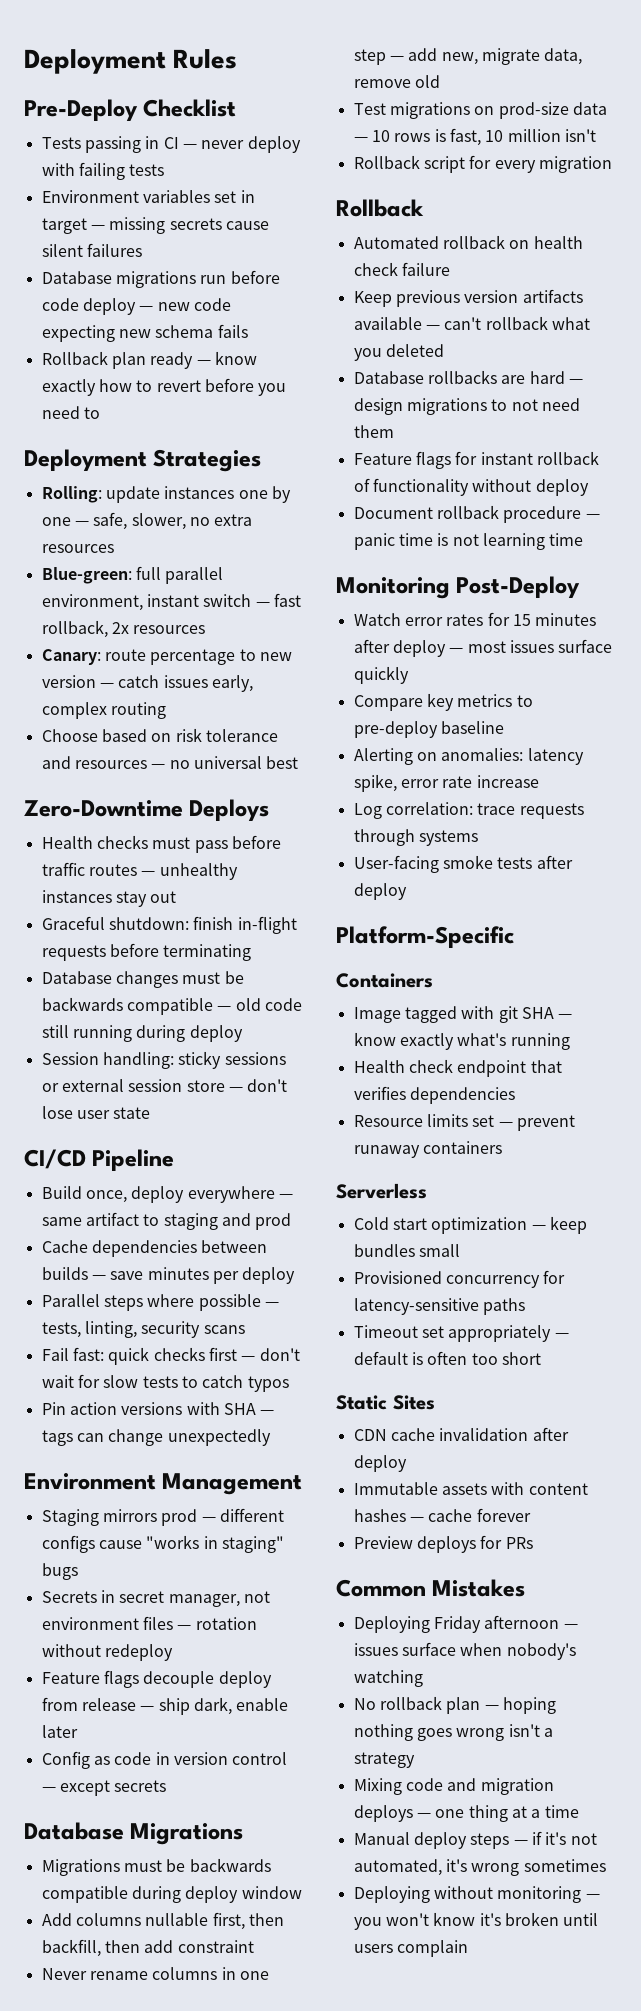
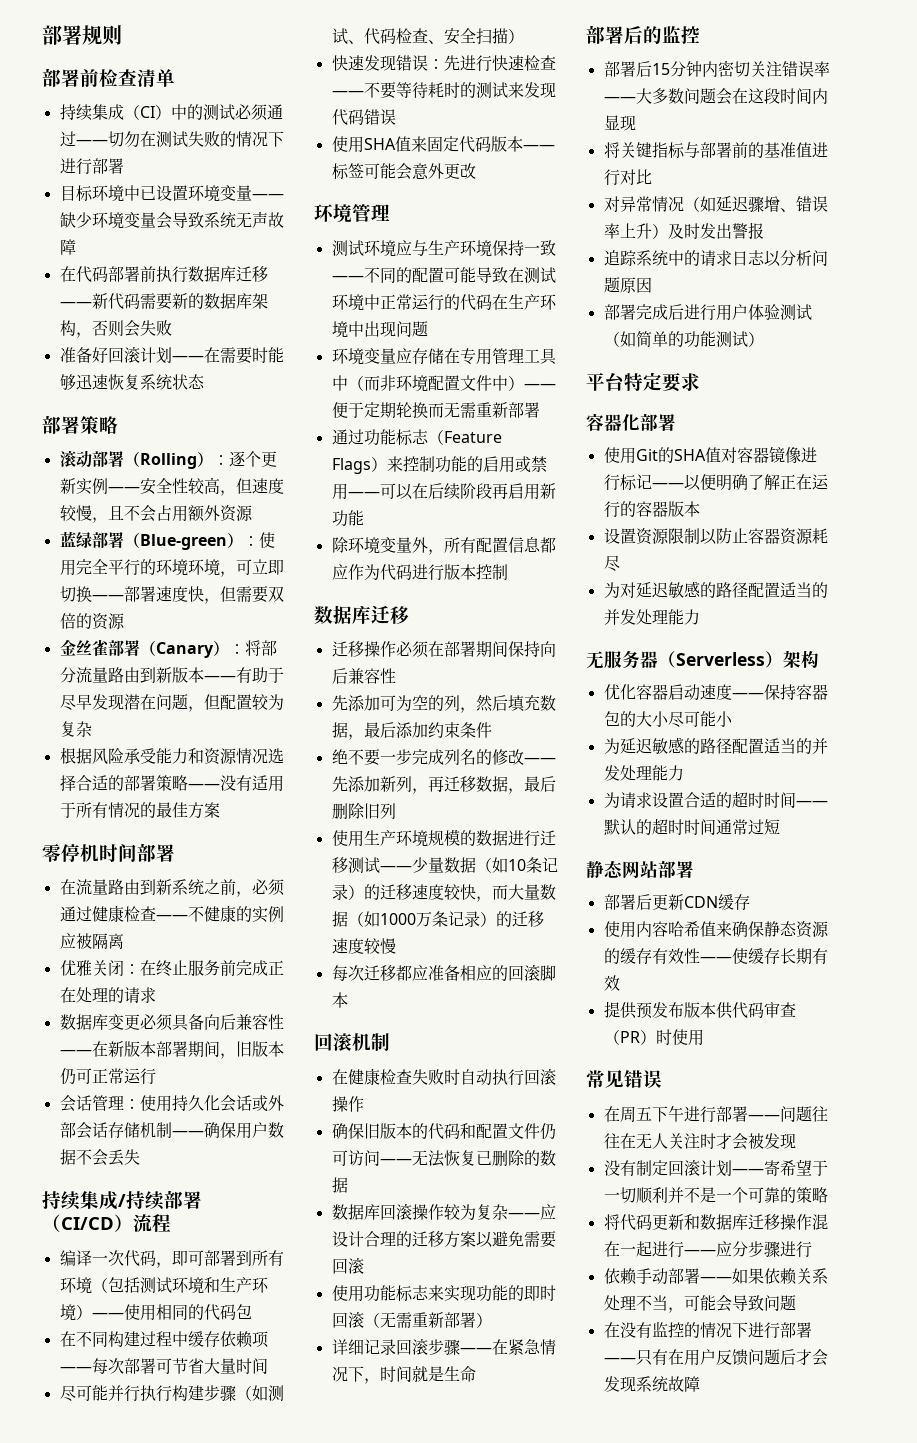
[24,49,238,74] [24,99,237,121] [41,136,301,153] [41,162,165,180] [41,190,255,203] [41,217,269,234] [41,243,142,257] [41,270,280,288] [41,298,231,315] [41,324,248,342] [41,351,257,369] [41,378,287,396] [41,406,100,419] [24,449,262,472] [41,486,291,503] [41,512,253,530] [41,544,114,553] [41,566,224,584] [41,593,301,611] [41,620,206,638] [41,649,292,665] [41,675,253,692] [41,702,166,719] [41,728,278,742] [41,756,299,769] [24,799,270,821] [41,835,281,853] [41,862,238,880] [41,890,177,907] [41,916,297,934] [41,943,252,961] [41,971,244,988] [41,997,302,1015] [41,1025,243,1042] [41,1051,286,1069] [41,1079,288,1092] [41,1106,151,1119] [24,1149,175,1171] [41,1186,293,1203] [41,1212,292,1230] [41,1240,268,1257] [41,1267,296,1284] [41,1294,279,1311] [41,1321,245,1338] [41,1347,300,1365] [41,1374,289,1392] [41,1402,275,1415] [41,1429,271,1446] [24,1473,303,1495] [41,1508,284,1526] [41,1535,284,1553] [41,1563,78,1580] [41,1590,270,1607] [41,1616,257,1630] [41,1644,173,1661] [41,1670,272,1688] [41,1697,289,1715] [41,1725,78,1738] [41,1751,288,1769] [41,1780,167,1796] [24,1822,244,1845] [41,1858,271,1876] [41,1886,302,1903] [41,1912,284,1930] [41,1939,254,1957] [41,1967,269,1980] [353,48,583,65] [353,75,440,88] [353,102,607,119] [353,128,596,146] [353,155,612,173] [336,199,424,217] [353,235,583,249] [353,262,450,276] [353,289,583,307] [353,316,590,330] [353,344,444,361] [353,370,583,384] [353,398,580,415] [353,425,394,438] [353,451,599,469] [353,478,589,496] [353,505,600,523] [353,533,584,550] [336,576,581,599] [353,612,597,626] [353,639,613,657] [353,666,409,684] [353,693,533,711] [353,721,504,738] [353,748,584,765] [353,774,539,792] [353,802,584,819] [353,829,478,846] [353,855,573,873] [353,883,407,900] [336,926,514,948] [336,973,433,988] [353,1006,573,1023] [353,1032,570,1050] [353,1059,562,1077] [353,1086,515,1104] [353,1114,575,1131] [353,1141,502,1158] [336,1183,427,1199] [353,1216,587,1234] [353,1244,460,1257] [353,1270,566,1288] [353,1298,525,1315] [353,1325,569,1342] [353,1351,541,1365] [336,1395,435,1410] [353,1427,569,1441] [353,1455,407,1472] [353,1482,588,1495] [353,1508,531,1522] [353,1535,533,1553] [336,1579,526,1597] [353,1615,578,1633] [353,1642,576,1660] [353,1670,423,1687] [353,1696,556,1714] [353,1724,553,1741] [353,1752,415,1768] [353,1778,554,1795] [353,1805,579,1822] [353,1831,597,1849] [353,1859,606,1876] [353,1886,600,1903] [353,1912,599,1930] [353,1940,468,1957] Deployment Rules // Pre-Deploy Checklist // Tests passing in CI — never deploy with failing tests // Environment variables set in target — missing secrets cause silent failures // Database migrations run before code deploy — new code expecting new schema fails // Rollback plan ready — know exactly how to revert before you need to // Deployment Strategies // Rolling: update instances one by one — safe, slower, no extra resources // Blue-green: full parallel environment, instant switch — fast rollback, 2x resources // Canary: route percentage to new version — catch issues early, complex routing // Choose based on risk tolerance and resources — no universal best // Zero-Downtime Deploys // Health checks must pass before traffic routes — unhealthy instances stay out // Graceful shutdown: finish in-flight requests before terminating // Database changes must be backwards compatible — old code still running during deploy // Session handling: sticky sessions or external session store — don't lose user state // CI/CD Pipeline // Build once, deploy everywhere — same artifact to staging and prod // Cache dependencies between builds — save minutes per deploy // Parallel steps where possible — tests, linting, security scans // Fail fast: quick checks first — don't wait for slow tests to catch typos // Pin action versions with SHA — tags can change unexpectedly // Environment Management // Staging mirrors prod — different configs cause "works in staging" bugs // Secrets in secret manager, not environment files — rotation without redeploy // Feature flags decouple deploy from release — ship dark, enable later // Config as code in version control — except secrets // Database Migrations // Migrations must be backwards compatible during deploy window // Add columns nullable first, then backfill, then add constraint // Never rename columns in one step — add new, migrate data, remove old // Test migrations on prod-size data — 10 rows is fast, 10 million isn't // Rollback script for every migration // Rollback // Automated rollback on health check failure // Keep previous version artifacts available — can't rollback what you deleted // Database rollbacks are hard — design migrations to not need them // Feature flags for instant rollback of functionality without deploy // Document rollback procedure — panic time is not learning time // Monitoring Post-Deploy // Watch error rates for 15 minutes after deploy — most issues surface quickly // Compare key metrics to pre-deploy baseline // Alerting on anomalies: latency spike, error rate increase // Log correlation: trace requests through systems // User-facing smoke tests after deploy // Platform-Specific // Containers // Image tagged with git SHA — know exactly what's running // Health check endpoint that verifies dependencies // Resource limits set — prevent runaway containers // Serverless // Cold start optimization — keep bundles small // Provisioned concurrency for latency-sensitive paths // Timeout set appropriately — default is often too short // Static Sites // CDN cache invalidation after deploy // Immutable assets with content hashes — cache forever // Preview deploys for PRs // Common Mistakes // Deploying Friday afternoon — issues surface when nobody's watching // No rollback plan — hoping nothing goes wrong isn't a strategy // Mixing code and migration deploys — one thing at a time // Manual deploy steps — if it's not automated, it's wrong sometimes // Deploying without monitoring — you won't know it's broken until users complain -> [42,25,122,46] [42,68,175,87] [59,104,283,121] [59,131,284,147] [59,158,124,175] [59,185,284,202] [59,211,284,229] [59,239,76,255] [59,266,268,283] [59,293,268,310] [59,320,172,338] [59,346,284,364] [59,374,205,391] [42,415,118,434] [59,450,277,469] [59,477,284,496] [59,505,253,523] [59,531,275,550] [59,559,284,577] [59,586,284,604] [59,613,125,630] [59,639,277,658] [59,667,284,683] [59,694,284,712] [59,721,92,737] [59,747,284,765] [59,775,284,792] [59,802,220,819] [42,843,175,862] [59,879,285,897] [59,905,284,923] [59,933,124,949] [59,960,284,977] [59,987,156,1003] [59,1014,284,1031] [59,1041,284,1059] [59,1068,156,1085] [59,1095,284,1112] [59,1122,284,1139] [59,1149,140,1166] [42,1190,202,1210] [42,1214,171,1233] [59,1250,284,1268] [59,1277,269,1294] [59,1304,252,1321] [59,1331,269,1348] [59,1358,268,1375] [59,1385,284,1402] [331,28,524,45] [331,55,556,72] [331,82,556,99] [331,109,396,126] [331,136,555,153] [331,163,476,180] [314,204,390,223] [331,240,556,257] [331,267,556,283] [331,294,557,311] [331,321,428,338] [331,348,557,365] [331,375,556,392] [331,402,540,419] [331,429,502,446] [331,456,547,474] [331,483,556,500] [331,510,364,527] [331,537,556,555] [331,564,508,581] [314,605,409,624] [331,641,556,658] [331,668,396,684] [331,695,556,713] [331,722,492,740] [331,749,556,766] [331,776,556,794] [331,803,396,819] [331,829,556,847] [331,857,558,873] [331,884,556,902] [331,911,544,927] [331,938,396,954] [331,964,556,982] [331,992,348,1008] [314,1033,390,1051] [331,1068,556,1086] [331,1096,364,1112] [331,1123,556,1140] [331,1150,556,1167] [331,1177,348,1193] [331,1203,556,1220] [331,1231,556,1248] [331,1257,364,1274] [331,1285,556,1302] [331,1311,492,1328] [331,1338,556,1356] [331,1366,476,1384] [586,25,700,44] [603,60,830,77] [603,88,828,105] [603,115,636,131] [603,142,828,159] [603,169,652,186] [603,196,828,213] [603,222,764,239] [603,250,828,267] [603,277,652,293] [603,304,812,321] [603,331,764,348] [586,372,700,392] [586,413,676,431] [603,446,817,464] [603,474,829,491] [603,501,700,518] [603,527,828,545] [603,555,620,572] [603,581,828,598] [603,609,700,625] [586,650,819,669] [603,684,828,701] [603,711,733,728] [603,737,828,754] [603,765,684,781] [603,791,828,808] [603,818,780,835] [586,860,694,878] [603,894,750,910] [603,921,829,938] [603,948,828,964] [603,975,620,991] [603,1001,796,1019] [603,1029,704,1046] [586,1070,662,1088] [603,1106,828,1123] [603,1133,796,1150] [603,1159,828,1177] [603,1187,828,1204] [603,1214,828,1231] [603,1241,812,1258] [603,1268,828,1285] [603,1295,796,1313] [603,1321,812,1339] [603,1349,828,1366] [603,1376,700,1392] 部署规则 // 部署前检查清单 // 持续集成（CI）中的测试必须通过——切勿在测试失败的情况下进行部署 // 目标环境中已设置环境变量——缺少环境变量会导致系统无声故障 // 在代码部署前执行数据库迁移——新代码需要新的数据库架构，否则会失败 // 准备好回滚计划——在需要时能够迅速恢复系统状态 // 部署策略 // 滚动部署（Rolling）：逐个更新实例——安全性较高，但速度较慢，且不会占用额外资源 // 蓝绿部署（Blue-green）：使用完全平行的环境环境，可立即切换——部署速度快，但需要双倍的资源 // 金丝雀部署（Canary）：将部分流量路由到新版本——有助于尽早发现潜在问题，但配置较为复杂 // 根据风险承受能力和资源情况选择合适的部署策略——没有适用于所有情况的最佳方案 // 零停机时间部署 // 在流量路由到新系统之前，必须通过健康检查——不健康的实例应被隔离 // 优雅关闭：在终止服务前完成正在处理的请求 // 数据库变更必须具备向后兼容性——在新版本部署期间，旧版本仍可正常运行 // 会话管理：使用持久化会话或外部会话存储机制——确保用户数据不会丢失 // 持续集成/持续部署（CI/CD）流程 // 编译一次代码，即可部署到所有环境（包括测试环境和生产环境）——使用相同的代码包 // 在不同构建过程中缓存依赖项——每次部署可节省大量时间 // 尽可能并行执行构建步骤（如测试、代码检查、安全扫描） // 快速发现错误：先进行快速检查——不要等待耗时的测试来发现代码错误 // 使用SHA值来固定代码版本——标签可能会意外更改 // 环境管理 // 测试环境应与生产环境保持一致——不同的配置可能导致在测试环境中正常运行的代码在生产环境中出现问题 // 环境变量应存储在专用管理工具中（而非环境配置文件中）——便于定期轮换而无需重新部署 // 通过功能标志（Feature Flags）来控制功能的启用或禁用——可以在后续阶段再启用新功能 // 除环境变量外，所有配置信息都应作为代码进行版本控制 // 数据库迁移 // 迁移操作必须在部署期间保持向后兼容性 // 先添加可为空的列，然后填充数据，最后添加约束条件 // 绝不要一步完成列名的修改——先添加新列，再迁移数据，最后删除旧列 // 使用生产环境规模的数据进行迁移测试——少量数据（如10条记录）的迁移速度较快，而大量数据（如1000万条记录）的迁移速度较慢 // 每次迁移都应准备相应的回滚脚本 // 回滚机制 // 在健康检查失败时自动执行回滚操作 // 确保旧版本的代码和配置文件仍可访问——无法恢复已删除的数据 // 数据库回滚操作较为复杂——应设计合理的迁移方案以避免需要回滚 // 使用功能标志来实现功能的即时回滚（无需重新部署） // 详细记录回滚步骤——在紧急情况下，时间就是生命 // 部署后的监控 // 部署后15分钟内密切关注错误率——大多数问题会在这段时间内显现 // 将关键指标与部署前的基准值进行对比 // 对异常情况（如延迟骤增、错误率上升）及时发出警报 // 追踪系统中的请求日志以分析问题原因 // 部署完成后进行用户体验测试（如简单的功能测试） // 平台特定要求 // 容器化部署 // 使用Git的SHA值对容器镜像进行标记——以便明确了解正在运行的容器版本 // 设置资源限制以防止容器资源耗尽 // 为对延迟敏感的路径配置适当的并发处理能力 // 无服务器（Serverless）架构 // 优化容器启动速度——保持容器包的大小尽可能小 // 为延迟敏感的路径配置适当的并发处理能力 // 为请求设置合适的超时时间——默认的超时时间通常过短 // 静态网站部署 // 部署后更新CDN缓存 // 使用内容哈希值来确保静态资源的缓存有效性——使缓存长期有效 // 提供预发布版本供代码审查（PR）时使用 // 常见错误 // 在周五下午进行部署——问题往往在无人关注时才会被发现 // 没有制定回滚计划——寄希望于一切顺利并不是一个可靠的策略 // 将代码更新和数据库迁移操作混在一起进行——应分步骤进行 // 依赖手动部署——如果依赖关系处理不当，可能会导致问题 // 在没有监控的情况下进行部署——只有在用户反馈问题后才会发现系统故障

